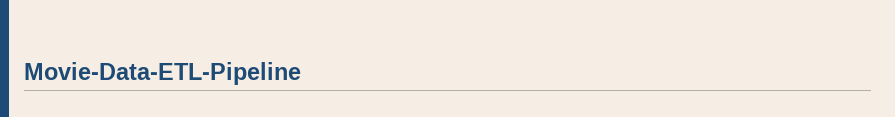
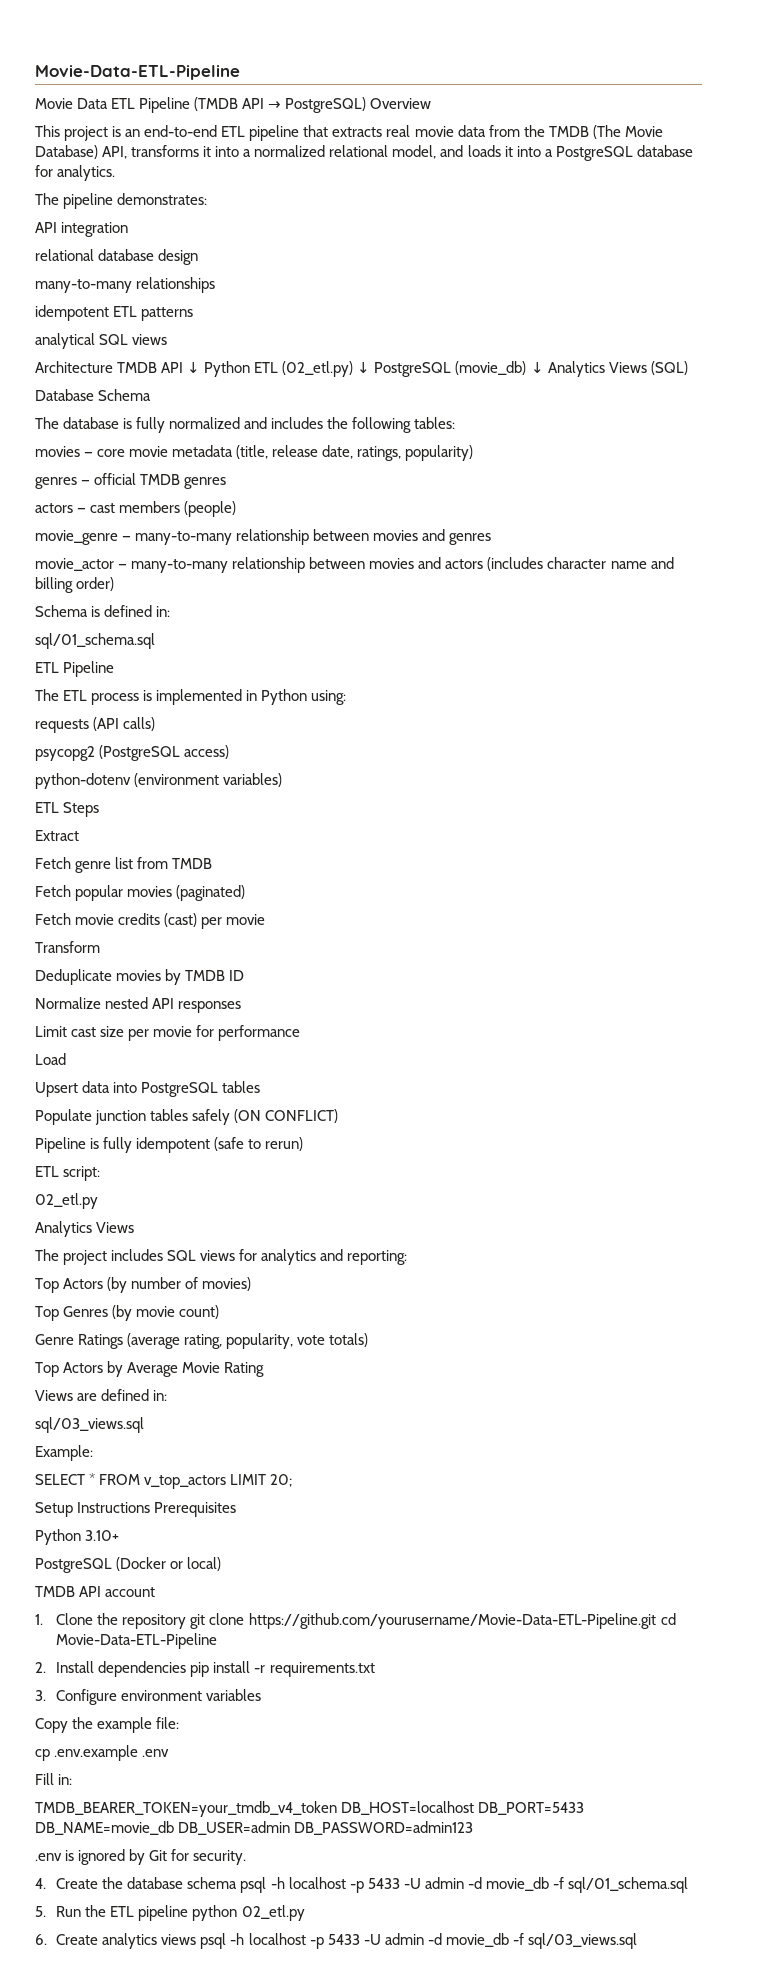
[24,62,301,85] Movie-Data-ETL-Pipeline -> [35,65,240,80] [35,97,432,113] [35,125,663,141] [35,145,693,161] [35,165,116,181] [35,193,208,209] [35,222,129,237] [35,249,199,265] [35,277,216,293] [35,305,194,321] [35,333,168,349] [35,361,688,377] [35,389,152,401] [35,417,456,433] [35,445,474,461] [35,473,227,489] [35,501,237,517] [35,529,492,545] [35,557,674,573] [35,577,115,593] [35,605,171,617] [35,633,155,649] [35,661,115,677] [35,689,347,705] [35,717,156,733] [35,745,230,761] [35,773,283,789] [35,802,100,817] [35,830,79,841] [35,857,213,873] [35,885,246,901] [35,913,266,929] [35,941,100,953] [35,969,245,985] [35,997,242,1013] [35,1025,301,1041] [35,1053,66,1065] [35,1081,261,1097] [35,1109,339,1125] [35,1137,304,1153] [35,1166,101,1181] [35,1193,98,1209] [35,1221,135,1237] [35,1249,408,1265] [35,1277,252,1293] [35,1305,220,1321] [35,1333,369,1349] [35,1361,265,1377] [35,1389,168,1401] [35,1417,144,1433] [35,1445,93,1461] [35,1473,293,1489] [35,1502,237,1517] [35,1529,120,1545] [35,1557,222,1573] [35,1586,156,1597] [35,1613,676,1629] [56,1633,218,1649] [35,1661,375,1677] [35,1689,262,1705] [35,1717,180,1733] [35,1745,170,1761] [35,1773,73,1785] [35,1801,585,1817] [35,1821,474,1835] [35,1849,247,1865] [35,1877,688,1893] [35,1905,305,1921] [35,1933,637,1949] Movie-Data-ETL-Pipeline // Movie Data ETL Pipeline (TMDB API → PostgreSQL) Overview // This project is an end-to-end ETL pipeline that extracts real movie data from the TMDB (The Movie Database) API, transforms it into a normalized relational model, and loads it into a PostgreSQL database for analytics. // The pipeline demonstrates: // API integration // relational database design // many-to-many relationships // idempotent ETL patterns // analytical SQL views // Architecture TMDB API ↓ Python ETL (02_etl.py) ↓ PostgreSQL (movie_db) ↓ Analytics Views (SQL) // Database Schema // The database is fully normalized and includes the following tables: // movies — core movie metadata (title, release date, ratings, popularity) // genres — official TMDB genres // actors — cast members (people) // movie_genre — many-to-many relationship between movies and genres // movie_actor — many-to-many relationship between movies and actors (includes character name and billing order) // Schema is defined in: // sql/01_schema.sql // ETL Pipeline // The ETL process is implemented in Python using: // requests (API calls) // psycopg2 (PostgreSQL access) // python-dotenv (environment variables) // ETL Steps // Extract // Fetch genre list from TMDB // Fetch popular movies (paginated) // Fetch movie credits (cast) per movie // Transform // Deduplicate movies by TMDB ID // Normalize nested API responses // Limit cast size per movie for performance // Load // Upsert data into PostgreSQL tables // Populate junction tables safely (ON CONFLICT) // Pipeline is fully idempotent (safe to rerun) // ETL script: // 02_etl.py // Analytics Views // The project includes SQL views for analytics and reporting: // Top Actors (by number of movies) // Top Genres (by movie count) // Genre Ratings (average rating, popularity, vote totals) // Top Actors by Average Movie Rating // Views are defined in: // sql/03_views.sql // Example: // SELECT * FROM v_top_actors LIMIT 20; // Setup Instructions Prerequisites // Python 3.10+ // PostgreSQL (Docker or local) // TMDB API account // 1. Clone the repository git clone https://github.com/yourusername/Movie-Data-ETL-Pipeline.git cd Movie-Data-ETL-Pipeline // 2. Install dependencies pip install -r requirements.txt // 3. Configure environment variables // Copy the example file: // cp .env.example .env // Fill in: // TMDB_BEARER_TOKEN=your_tmdb_v4_token DB_HOST=localhost DB_PORT=5433 DB_NAME=movie_db DB_USER=admin DB_PASSWORD=admin123 // .env is ignored by Git for security. // 4. Create the database schema psql -h localhost -p 5433 -U admin -d movie_db -f sql/01_schema.sql // 5. Run the ETL pipeline python 02_etl.py // 6. Create analytics views psql -h localhost -p 5433 -U admin -d movie_db -f sql/03_views.sql

